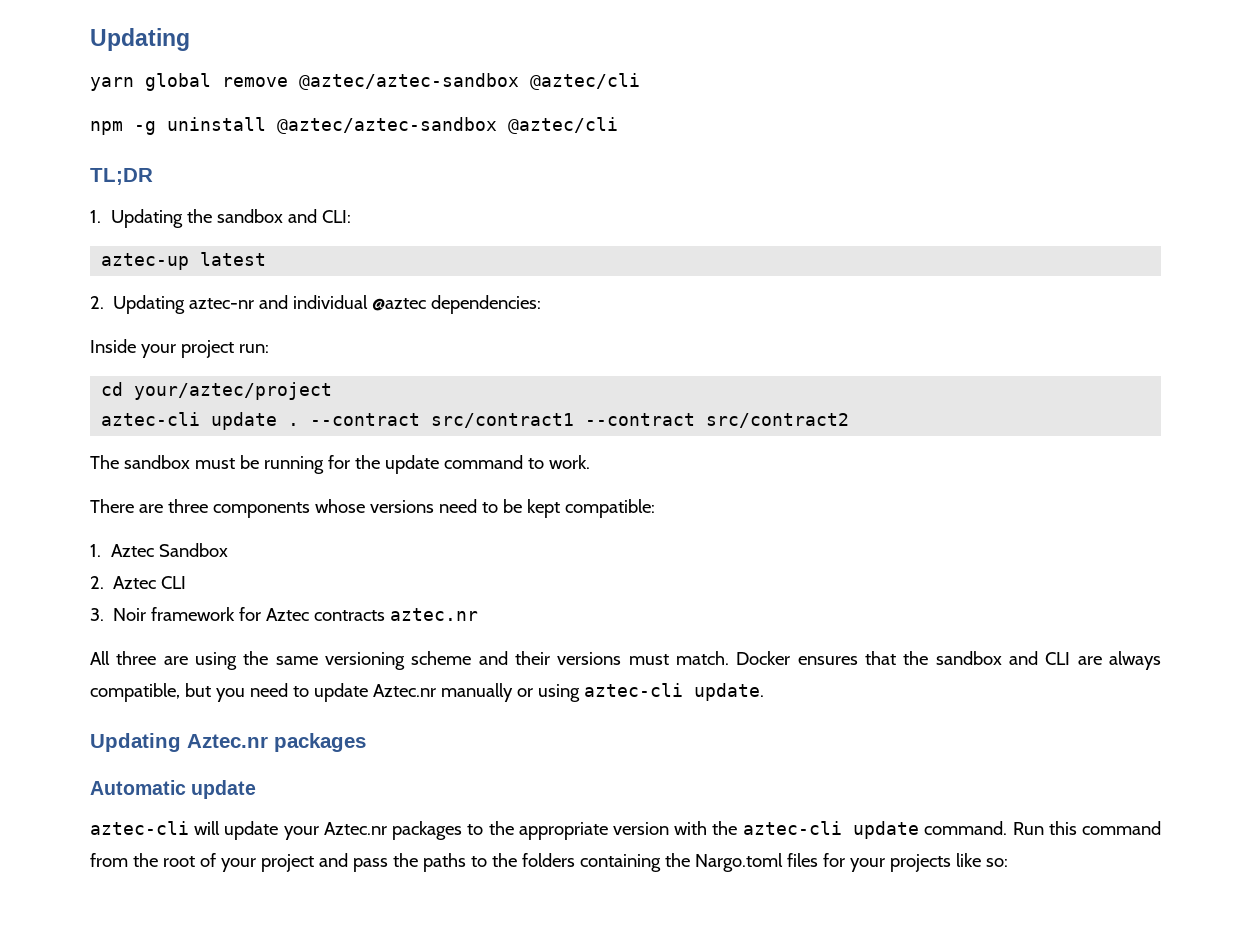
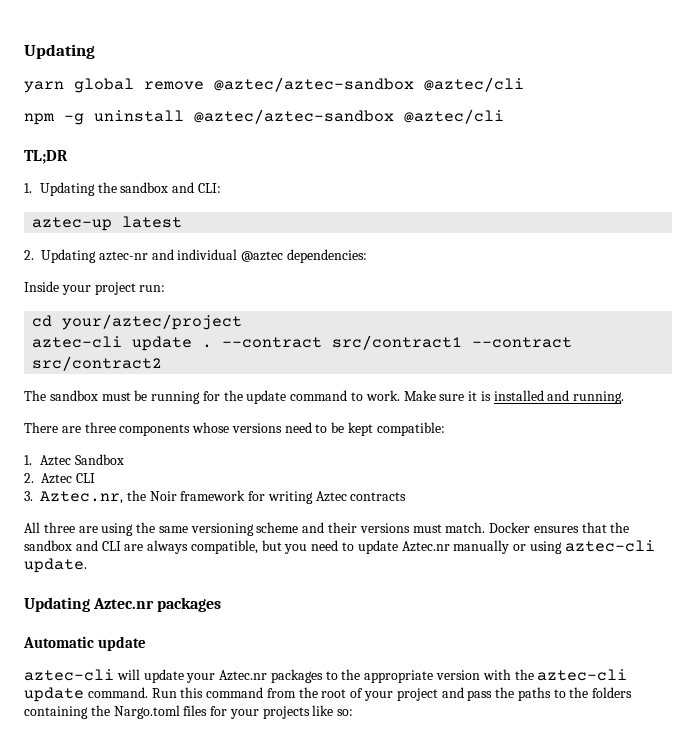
(590, 462) none -> [403,390,625,404] Make sure it is installed and running.
(104, 614) none -> [40,490,146,504] Aztec.nr, the
(262, 614) none -> [267,491,313,504] writing
[390,608,479,621] aztec.nr -> (407, 496) none

